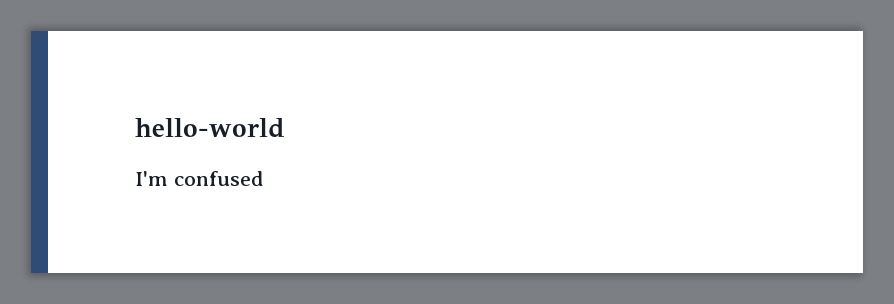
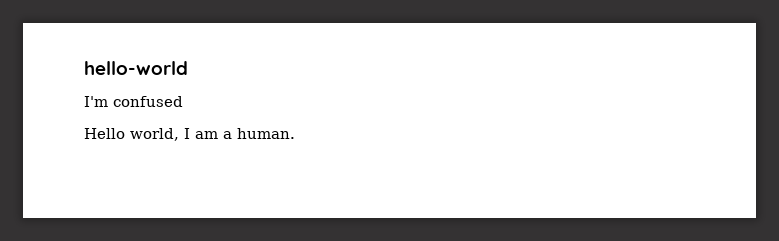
(264, 178) none -> [84,128,295,141] // Hello world, I am a human.

